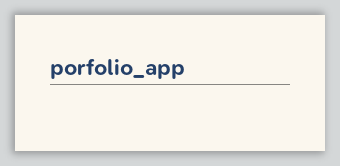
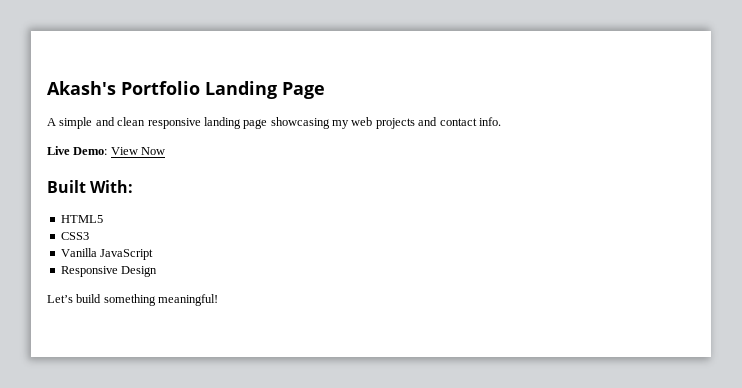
[50,58,185,79] porfolio_app -> [47,81,325,99] [47,117,501,129] [47,146,166,155] [47,180,134,193] [60,215,103,223] [60,232,89,240] [60,248,154,260] [60,266,158,277] [47,294,219,306] Akash's Portfolio Landing Page // A simple and clean responsive landing page showcasing my web projects and contact info. // Live Demo: View Now // Built With: // HTML5 // CSS3 // Vanilla JavaScript // Responsive Design // Let’s build something meaningful!

